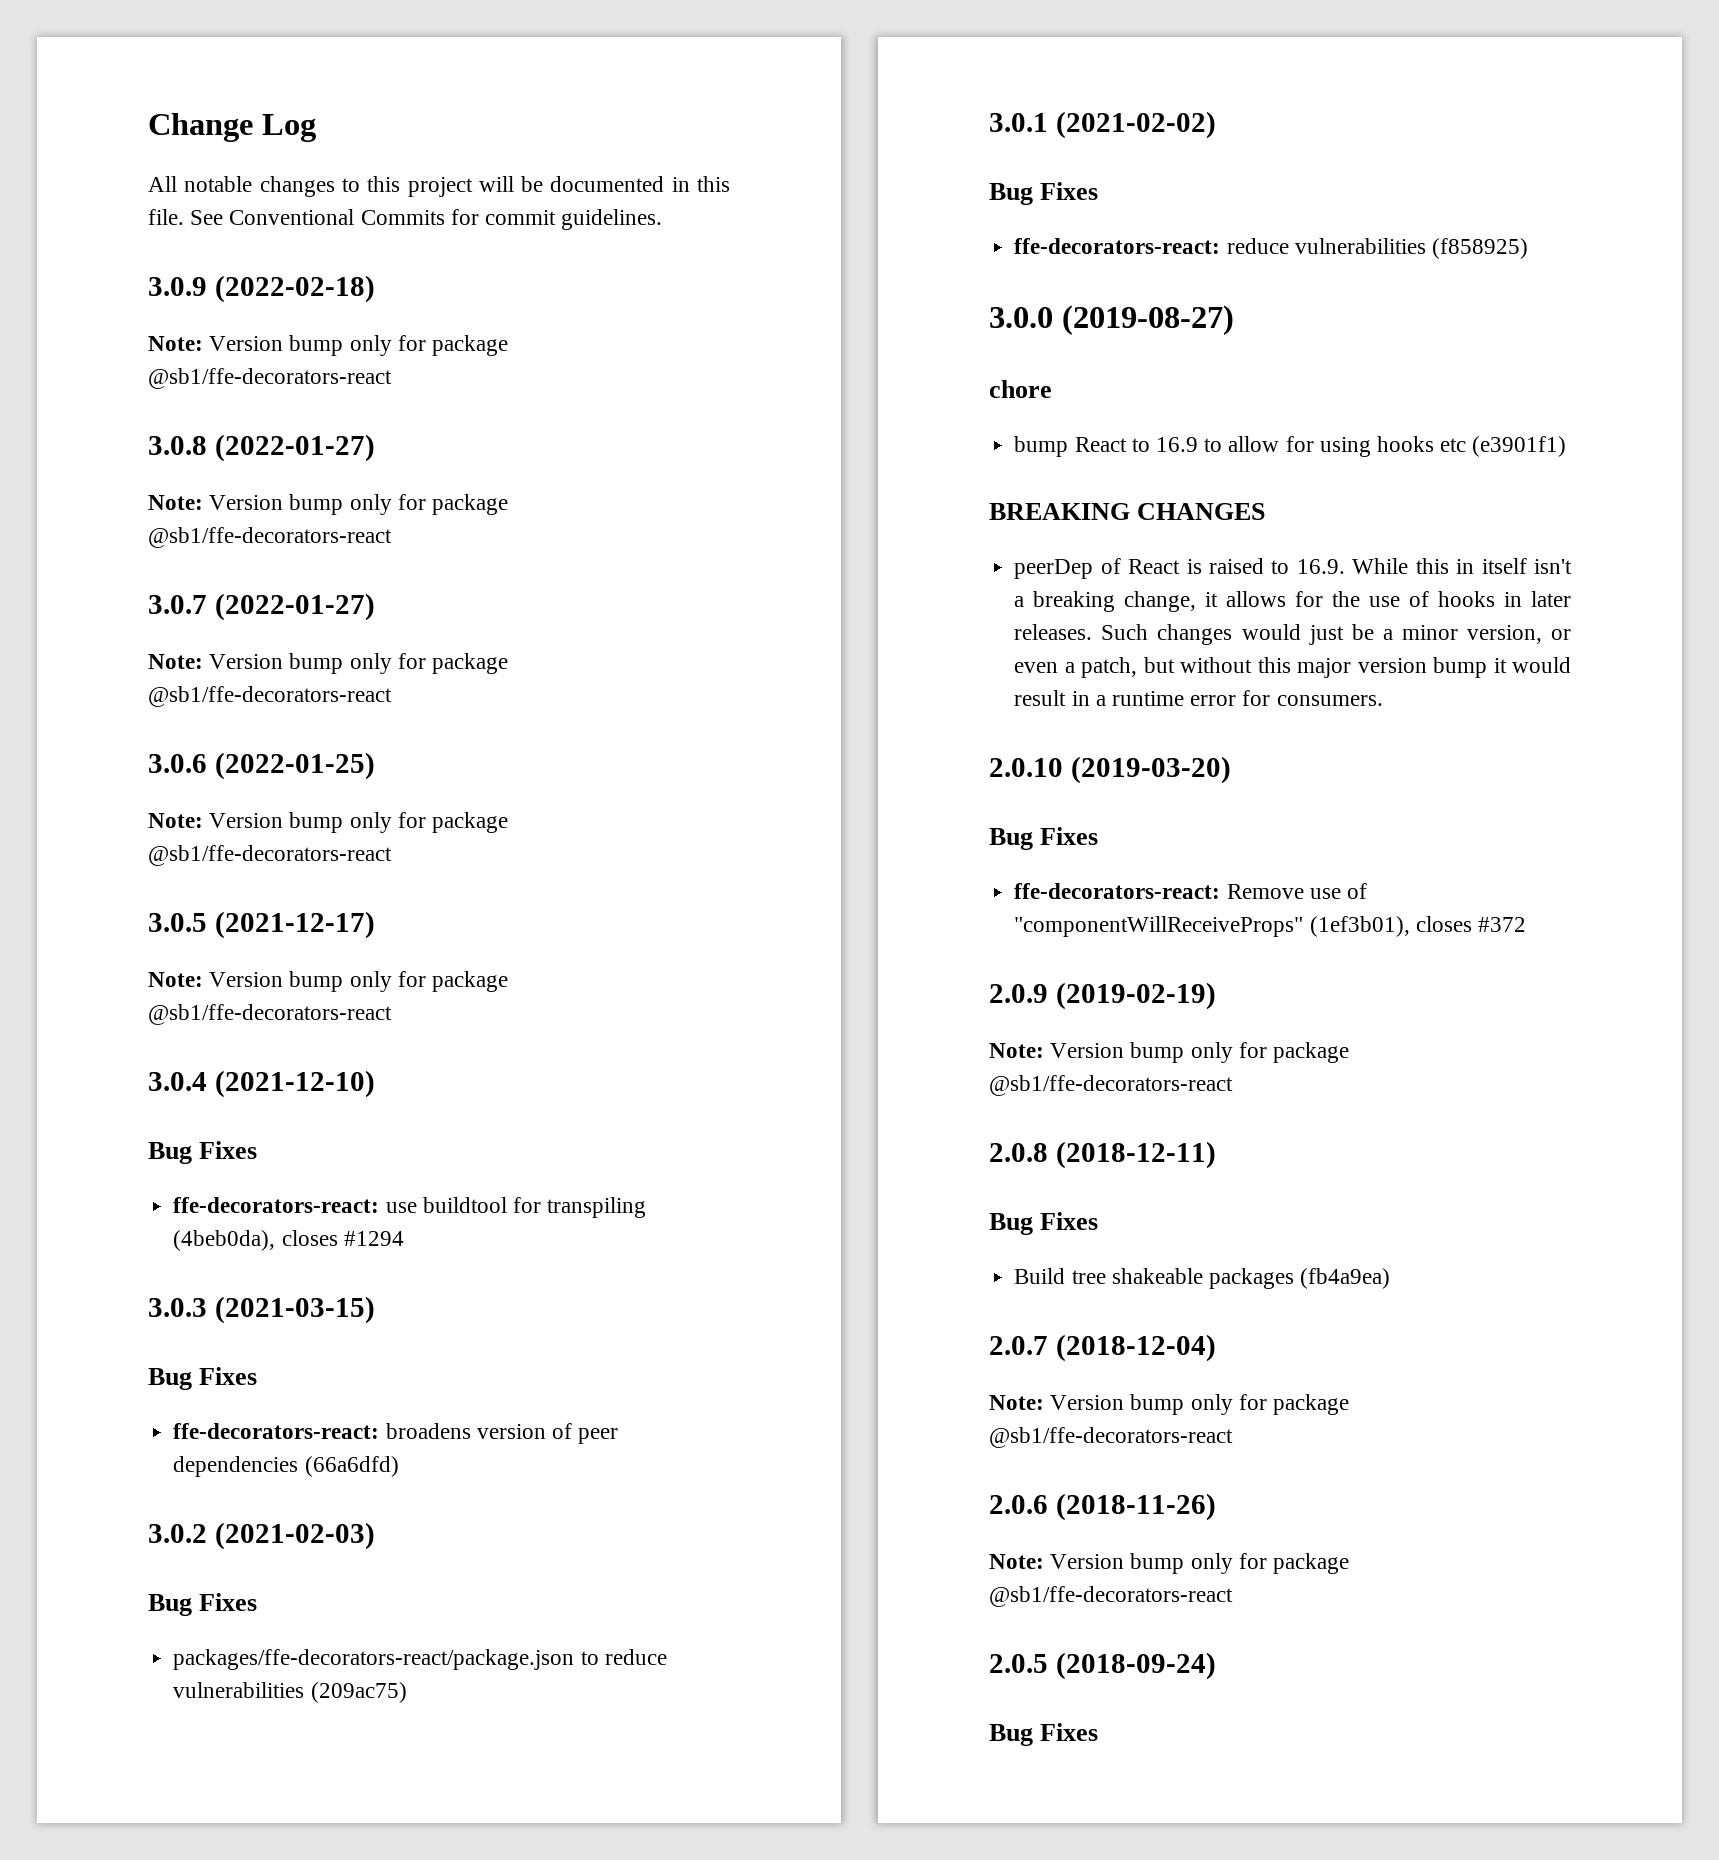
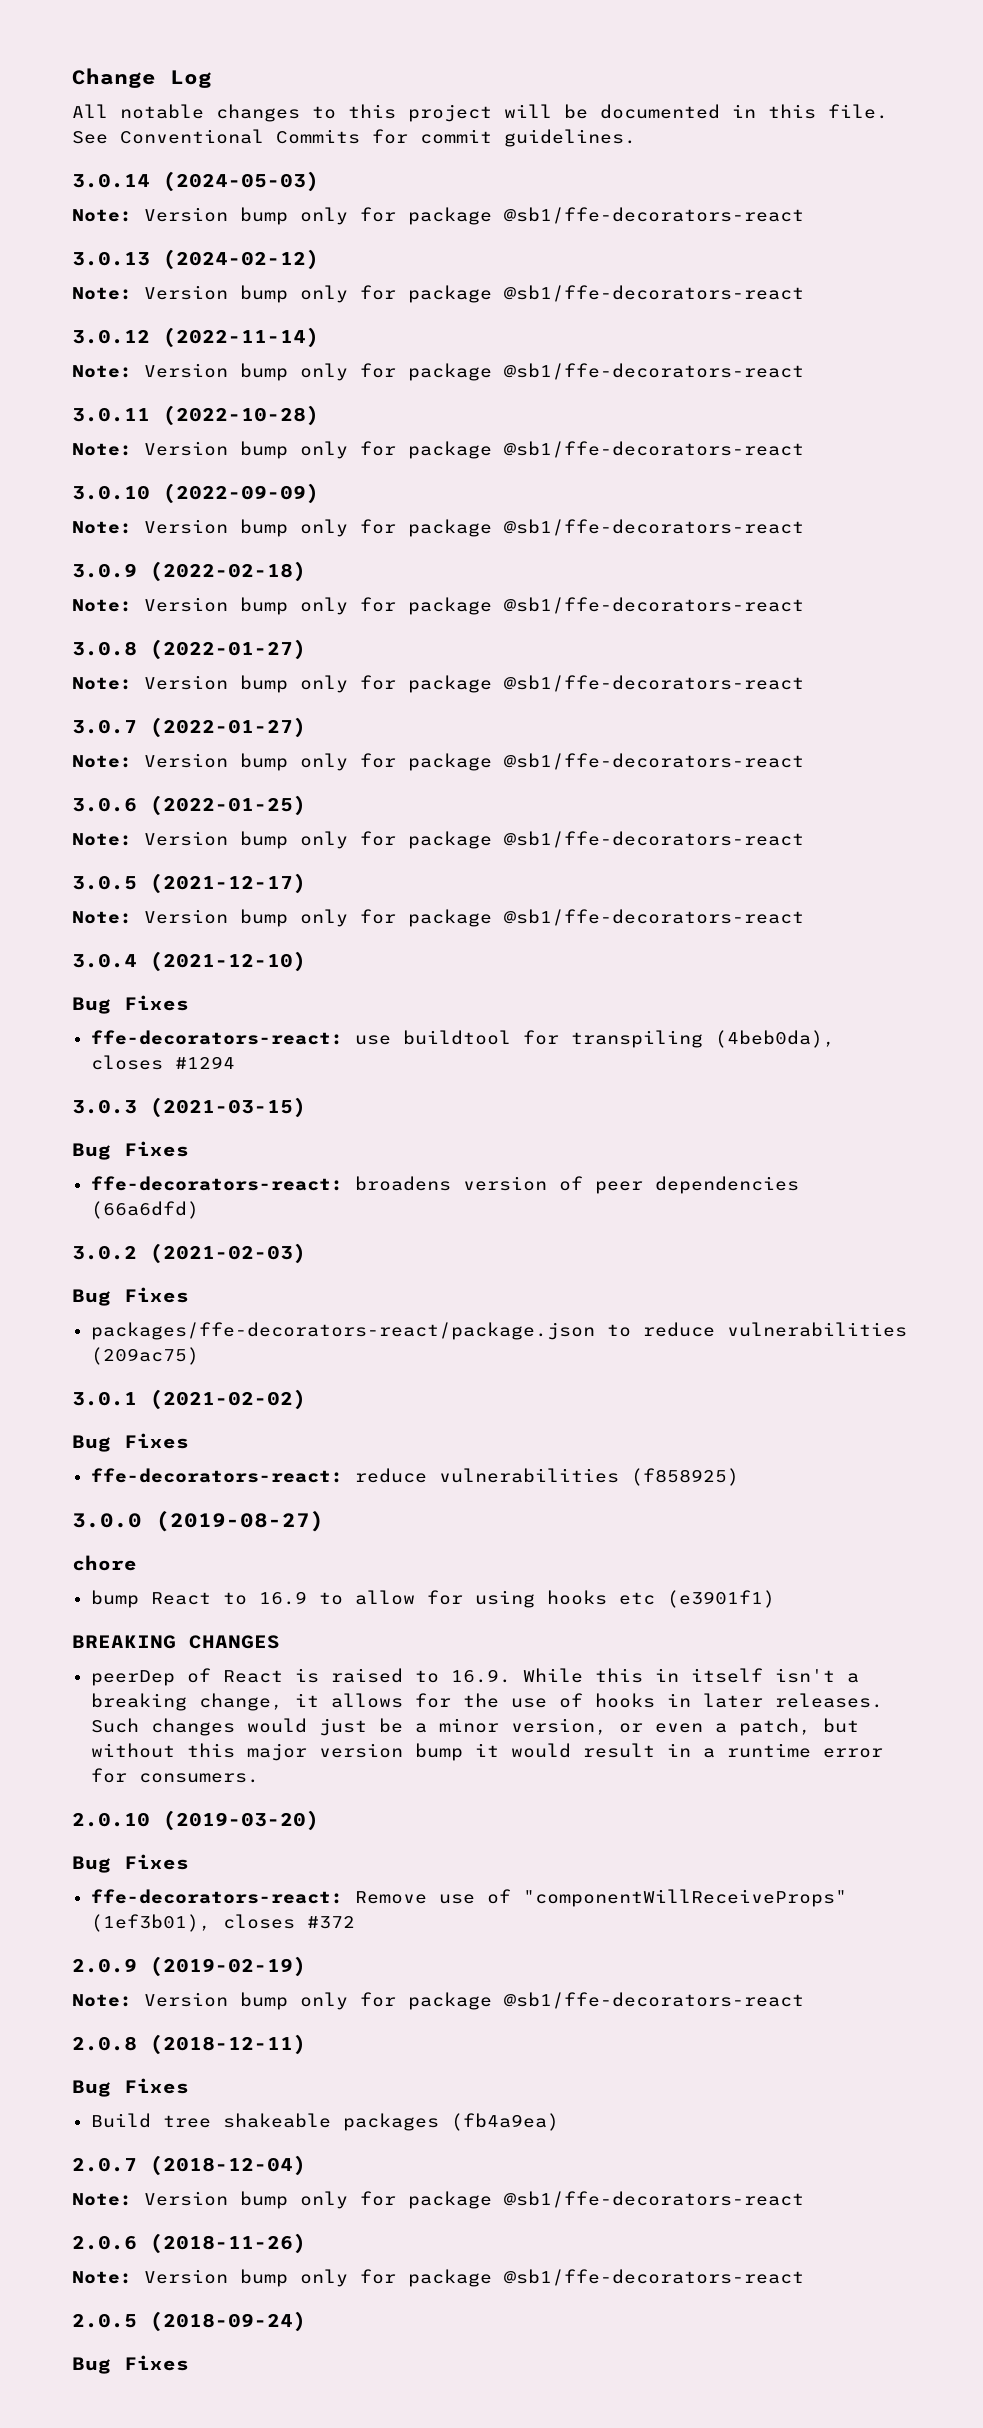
(663, 219) none -> [72,171,319,192] [72,207,804,225] [72,249,319,270] [72,285,804,303] [72,327,319,348] [72,363,804,381] [72,405,319,426] [72,441,804,459] [72,483,319,504] [72,519,804,537] // 3.0.14 (2024-05-03) // Note: Version bump only for package @sb1/ffe-decorators-react // 3.0.13 (2024-02-12) // Note: Version bump only for package @sb1/ffe-decorators-react // 3.0.12 (2022-11-14) // Note: Version bump only for package @sb1/ffe-decorators-react // 3.0.11 (2022-10-28) // Note: Version bump only for package @sb1/ffe-decorators-react // 3.0.10 (2022-09-09) // Note: Version bump only for package @sb1/ffe-decorators-react

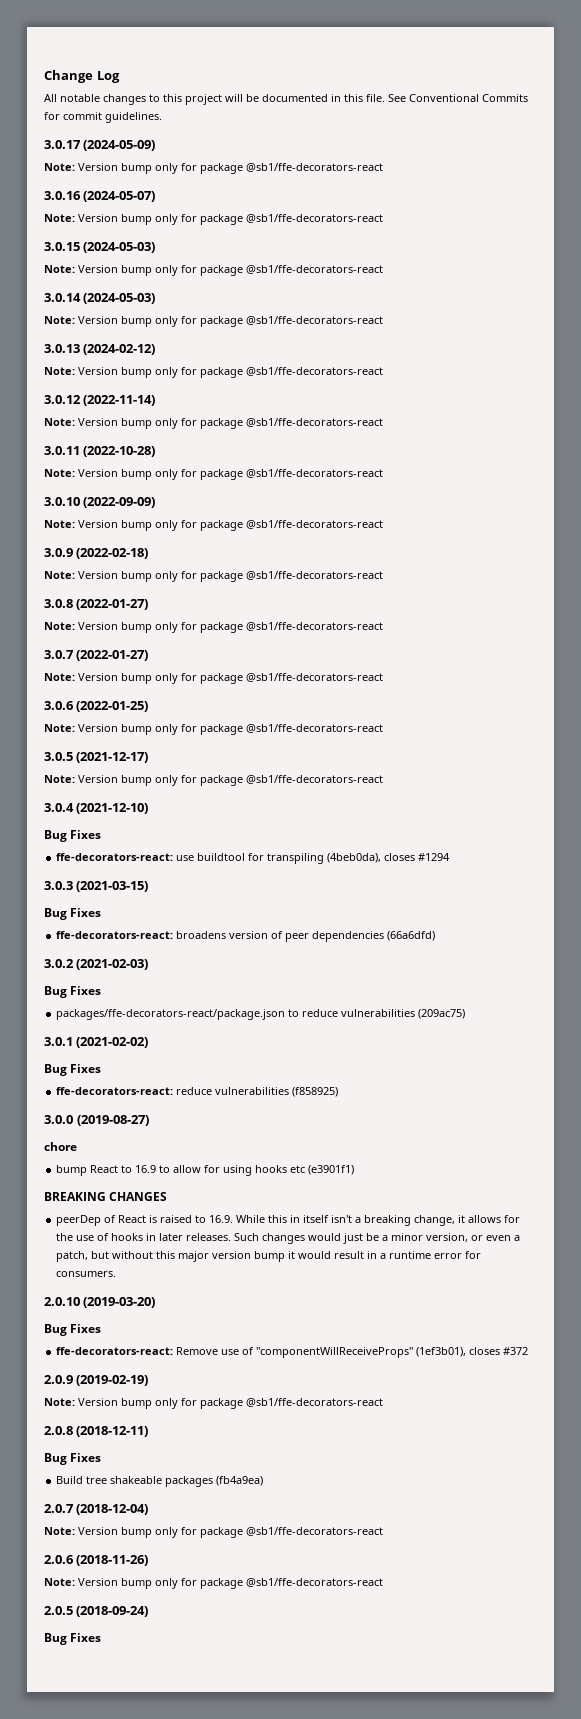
(636, 138) none -> [44,140,156,151] [44,163,383,174] [44,191,156,202] [44,214,383,225] [44,242,156,253] [44,265,383,276] // 3.0.17 (2024-05-09) // Note: Version bump only for package @sb1/ffe-decorators-react // 3.0.16 (2024-05-07) // Note: Version bump only for package @sb1/ffe-decorators-react // 3.0.15 (2024-05-03) // Note: Version bump only for package @sb1/ffe-decorators-react

